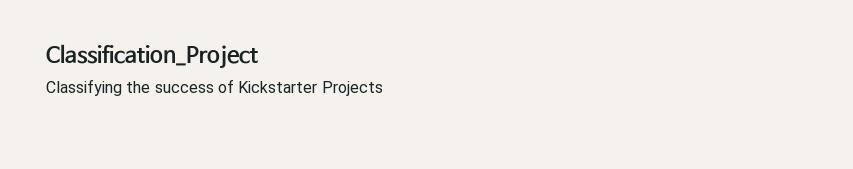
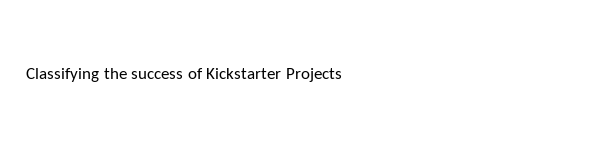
[46,44,258,69] Classification_Project // -> (26, 75) none

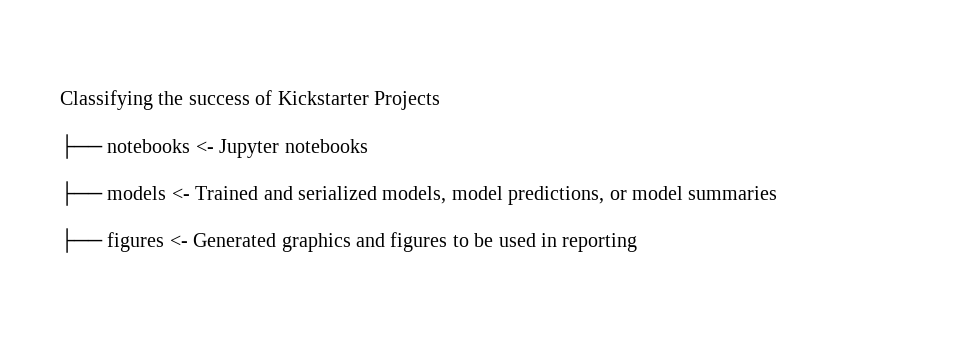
(342, 75) none -> [60,134,368,159] [60,181,778,206] [60,228,638,253] // ├── notebooks <- Jupyter notebooks // ├── models <- Trained and serialized models, model predictions, or model summaries // ├── figures <- Generated graphics and figures to be used in reporting

